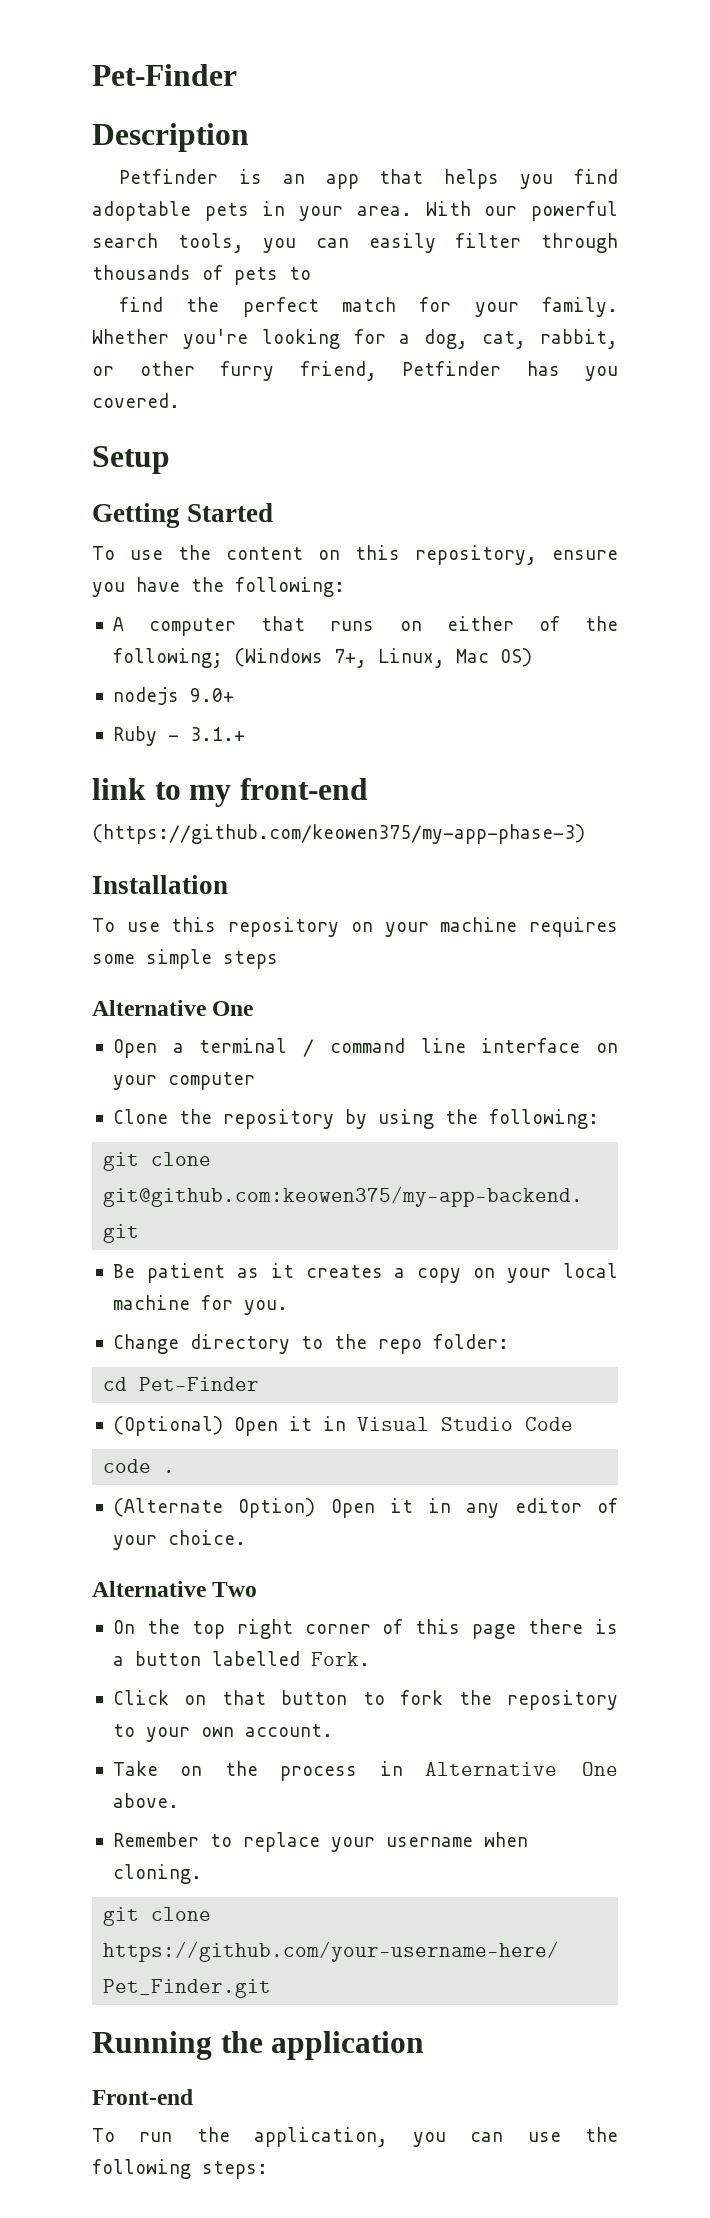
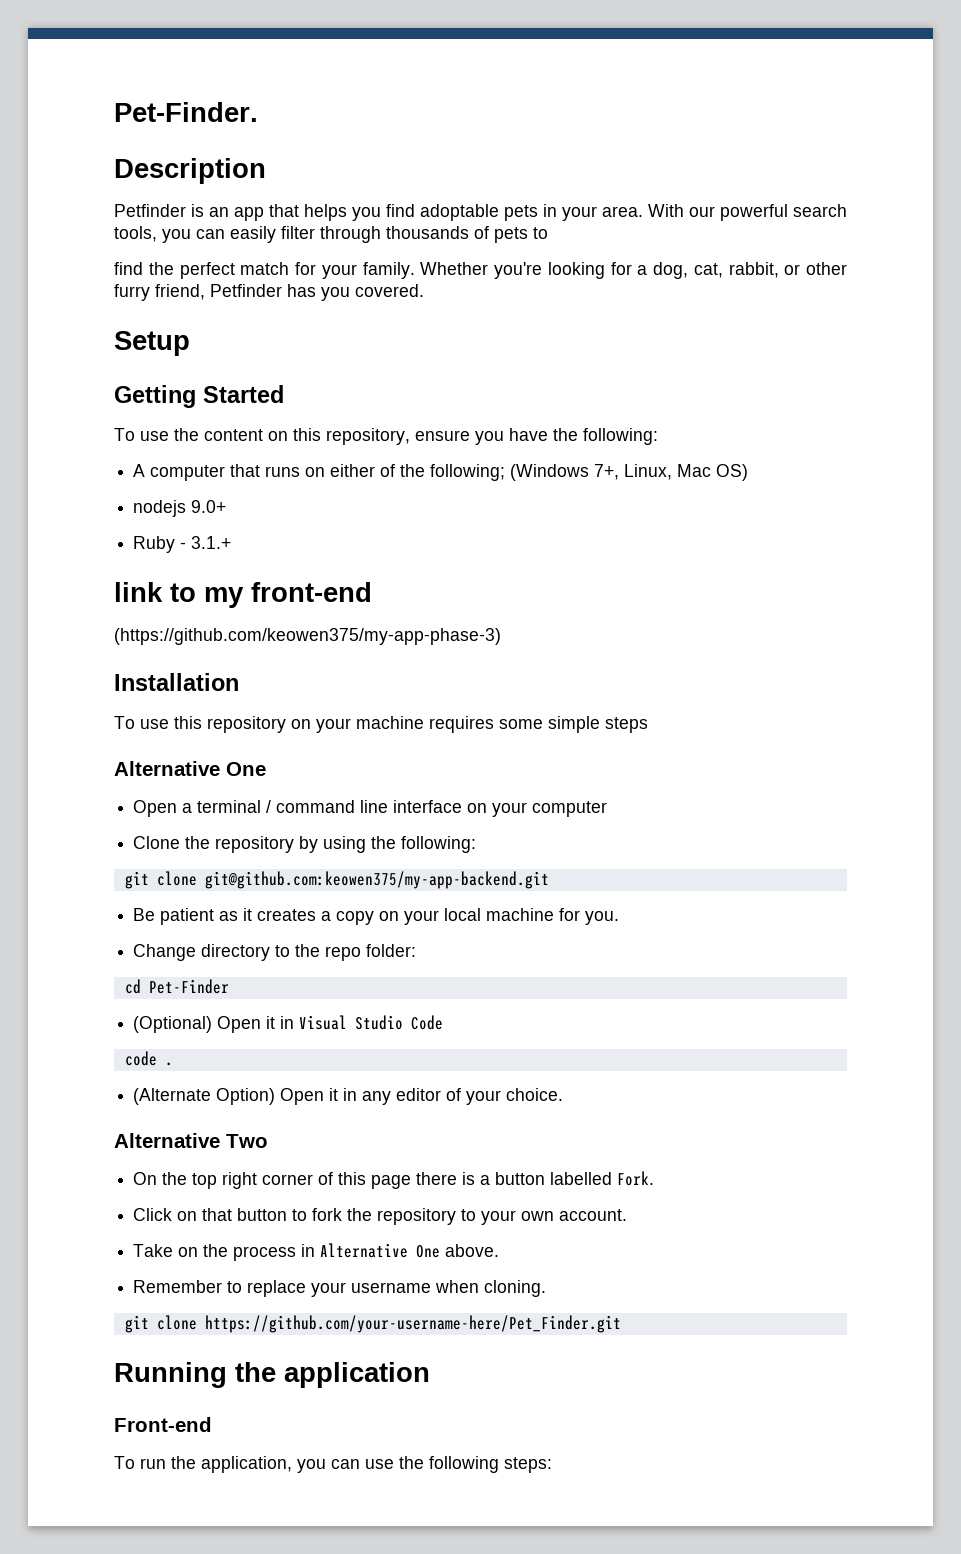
[92,64,237,86] Pet-Finder -> [114,102,258,122] Pet-Finder.

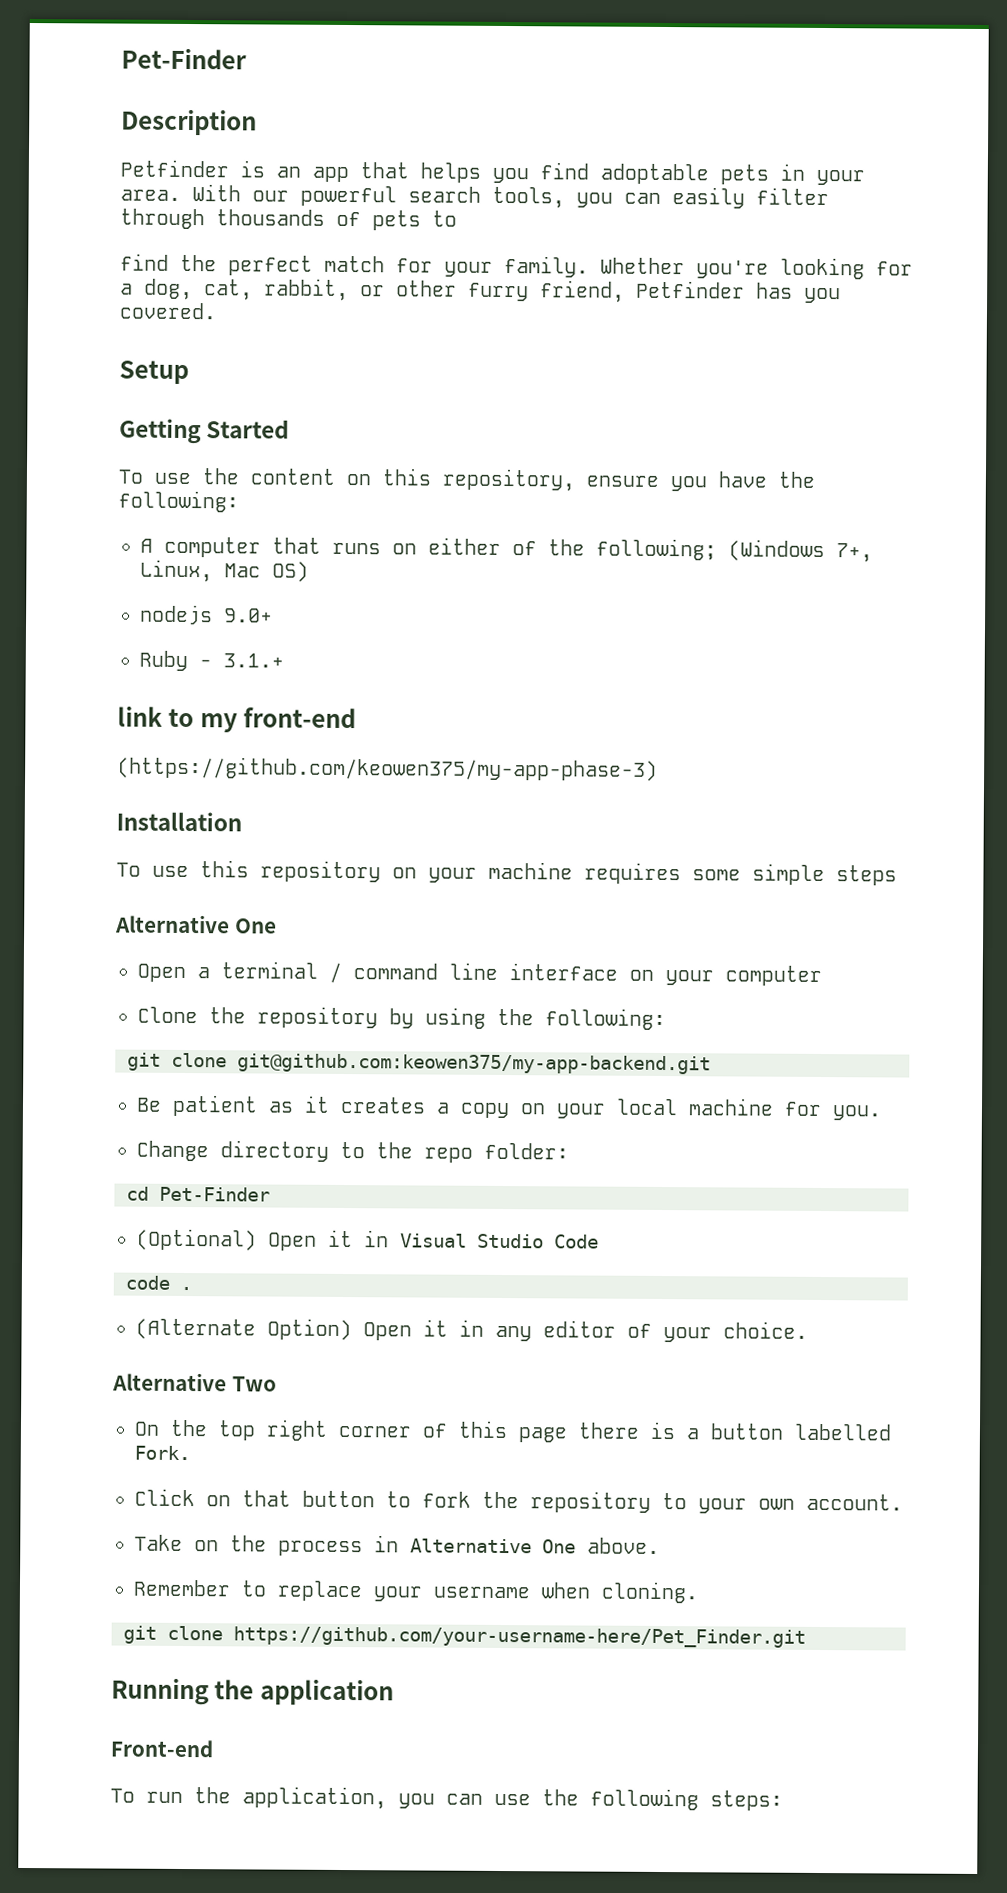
[114,102,258,122] Pet-Finder. -> [121,48,247,70] Pet-Finder

